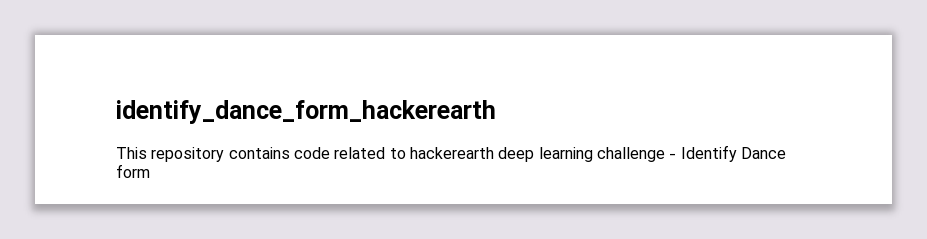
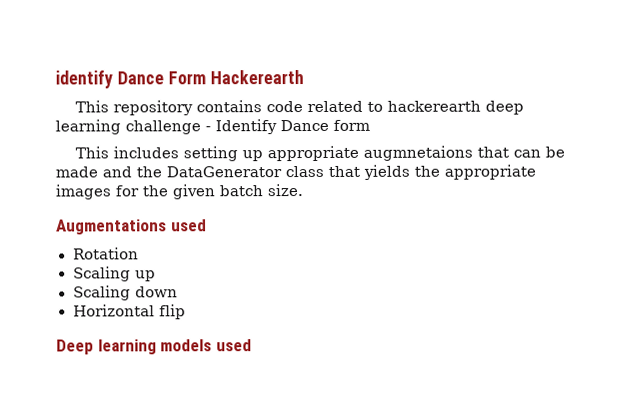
[116,100,496,124] identify_dance_form_hackerearth -> [55,70,304,89] identify Dance Form Hackerearth
(150, 171) none -> [75,145,566,162] [55,164,536,180] [55,184,303,200] [56,219,207,235] [72,247,139,260] [72,266,156,282] [72,285,178,301] [72,304,186,320] [56,339,252,355] // This includes setting up appropriate augmnetaions that can be made and the DataGenerator class that yields the appropriate images for the given batch size. // Augmentations used // Rotation // Scaling up // Scaling down // Horizontal flip // Deep learning models used

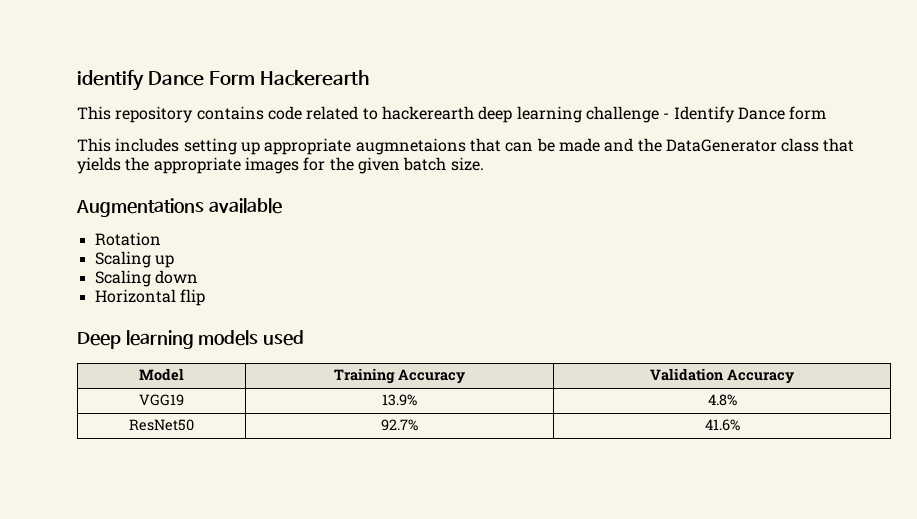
[170,219,207,232] used -> [208,198,282,214] available
(252, 345) none -> [139,368,184,381] [334,368,465,384] [650,368,794,384] [139,394,184,406] [382,394,417,406] [707,394,737,406] [129,419,194,431] [381,419,418,431] [704,419,740,431] // Model | Training Accuracy | Validation Accuracy // VGG19 | 13.9% | 4.8% // ResNet50 | 92.7% | 41.6%

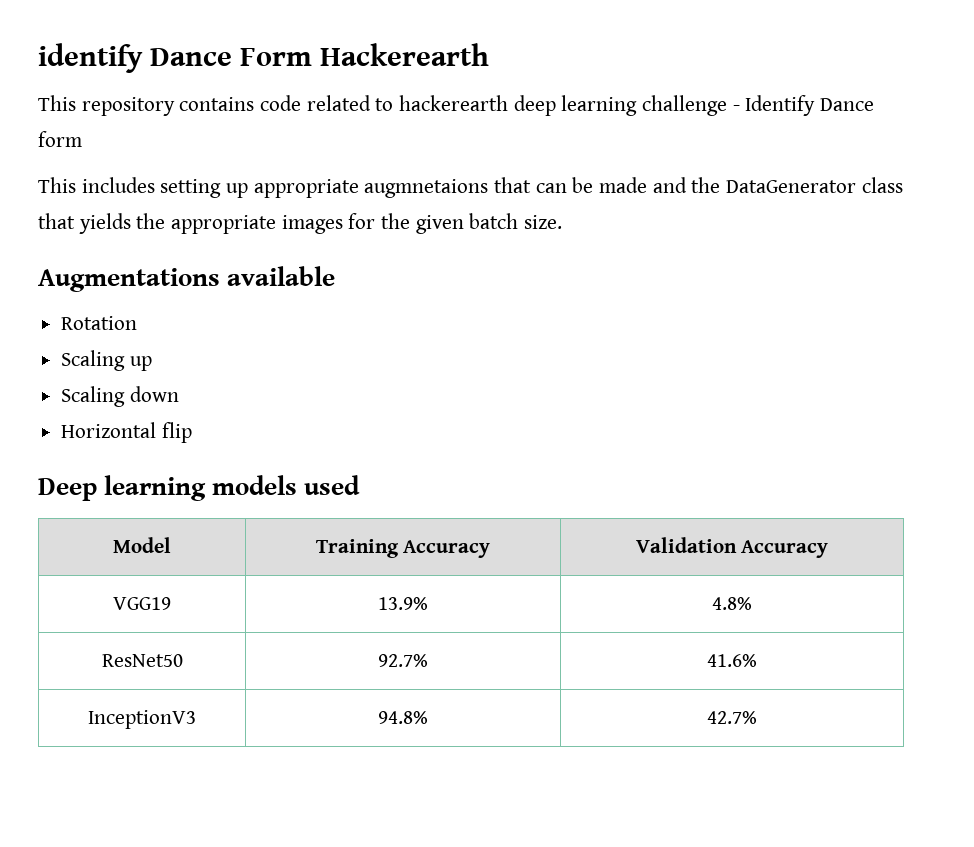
(740, 425) none -> [88,710,196,729] [378,711,428,724] [707,711,757,724] // InceptionV3 | 94.8% | 42.7%

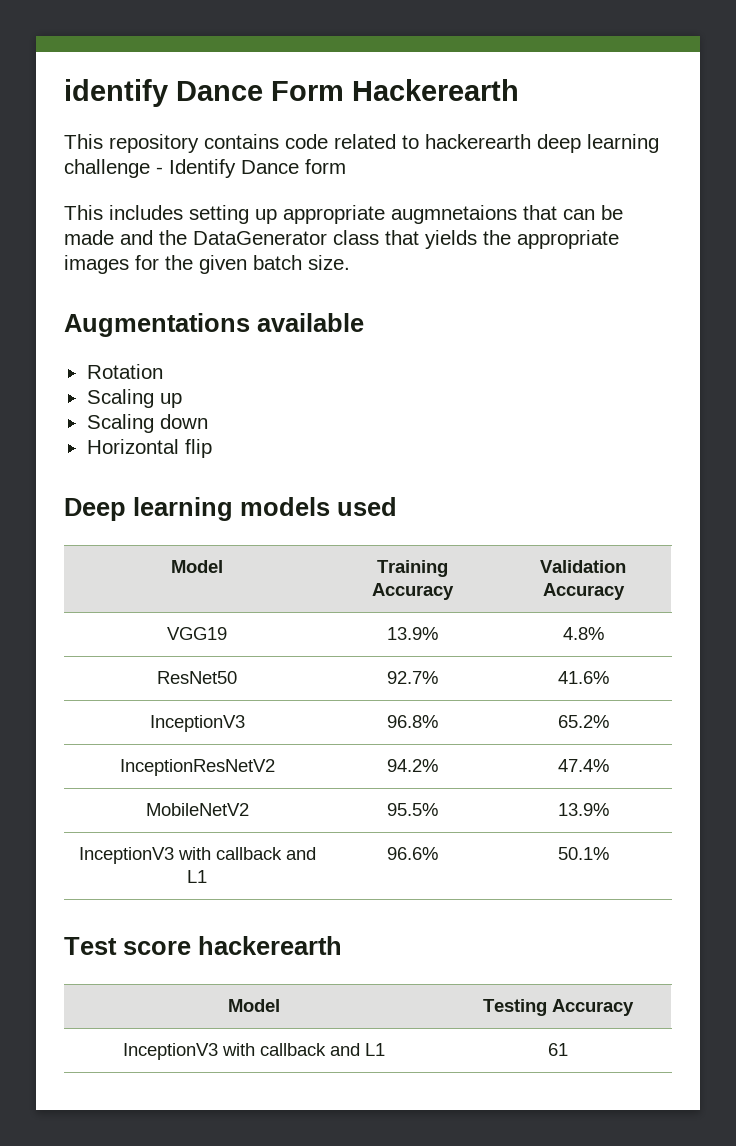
[378,711,428,724] [707,711,757,724] 94.8% | 42.7% -> [386,715,438,728] [557,715,609,728] [119,759,275,776] [386,759,438,772] [557,759,609,772] [145,803,249,816] [386,803,438,816] [557,803,609,816] [78,847,316,864] [187,870,207,883] [386,847,438,860] [557,847,609,860] [64,936,342,955] [228,999,280,1012] [482,999,634,1016] [123,1043,385,1060] [547,1043,568,1056] 96.8% | 65.2% // InceptionResNetV2 | 94.2% | 47.4% // MobileNetV2 | 95.5% | 13.9% // InceptionV3 with callback and L1 | 96.6% | 50.1% // Test score hackerearth // Model | Testing Accuracy // InceptionV3 with callback and L1 | 61

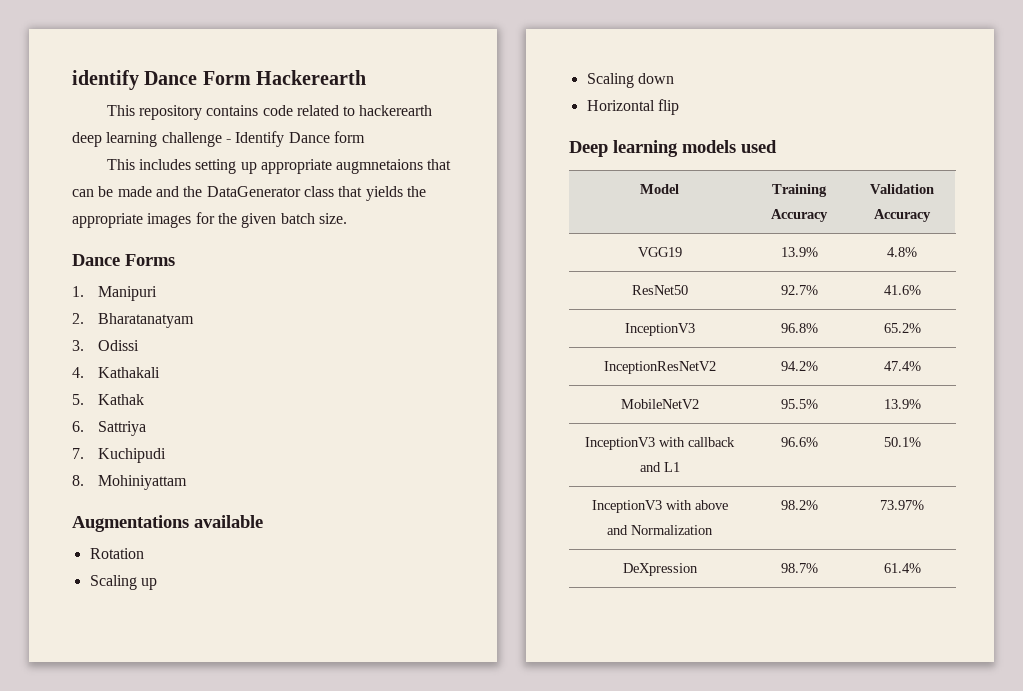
(350, 262) none -> [72,254,175,266] [72,286,158,301] [72,313,195,328] [72,340,140,351] [72,367,161,378] [72,394,145,405] [72,421,147,436] [72,448,167,463] [72,475,188,490] // Dance Forms // 1. Manipuri // 2. Bharatanatyam // 3. Odissi // 4. Kathakali // 5. Kathak // 6. Sattriya // 7. Kuchipudi // 8. Mohiniyattam
[64,936,342,955] [228,999,280,1012] [482,999,634,1016] [123,1043,385,1060] [547,1043,568,1056] // Test score hackerearth // Model | Testing Accuracy // InceptionV3 with callback and L1 | 61 -> [591,500,728,513] [607,525,713,535] [780,500,818,510] [880,500,924,510] [622,563,698,576] [780,563,818,573] [883,563,921,573] // InceptionV3 with above and Normalization | 98.2% | 73.97% // DeXpression | 98.7% | 61.4%

